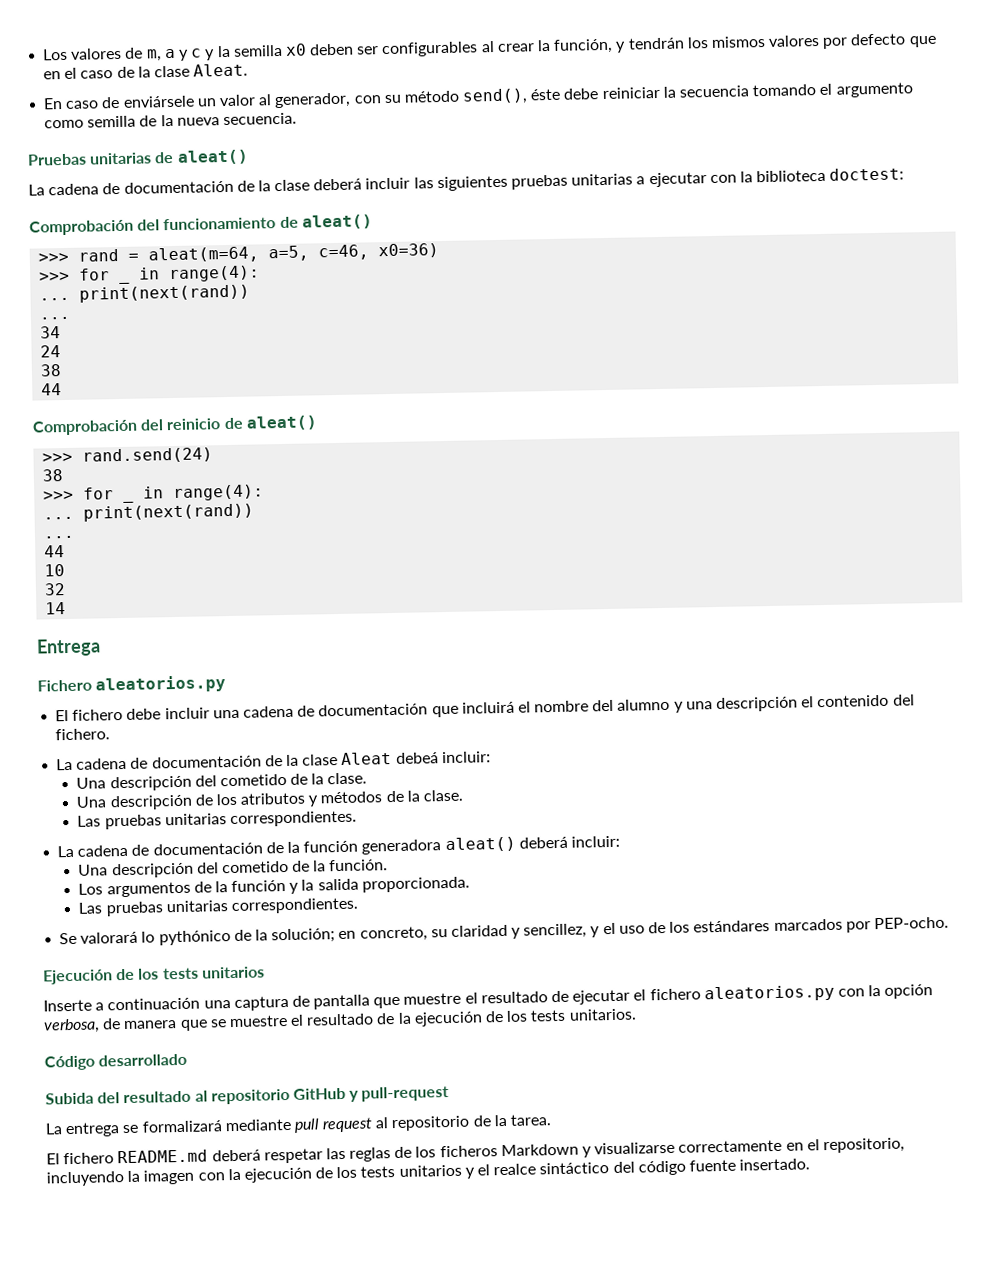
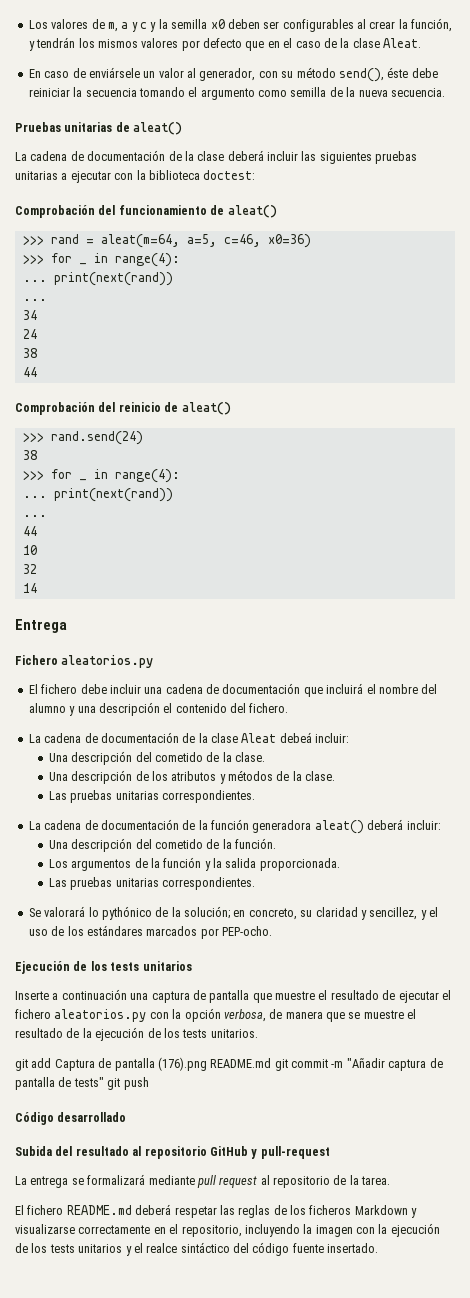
(637, 1014) none -> [15,1057,443,1071] [15,1077,149,1090] // git add Captura de pantalla (176).png README.md git commit -m "Añadir captura de pantalla de tests" git push

